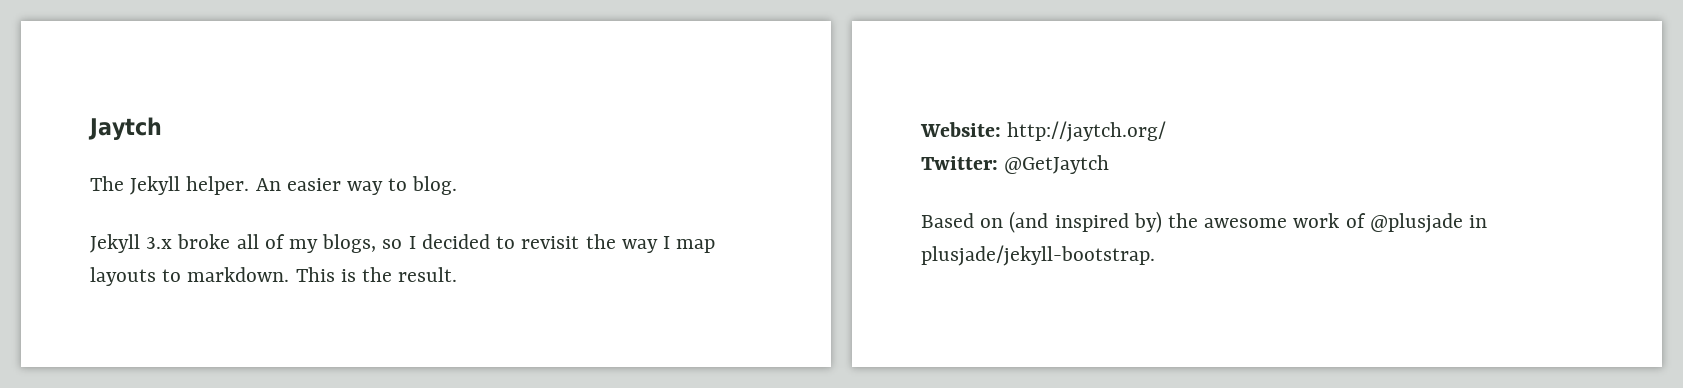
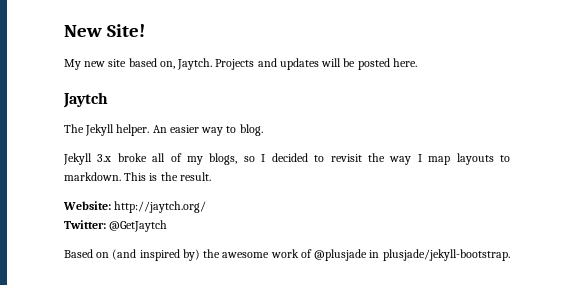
(88, 128) none -> [64,24,145,37] [64,58,417,70] New Site! // My new site based on, Jaytch. Projects and updates will be posted here. //

